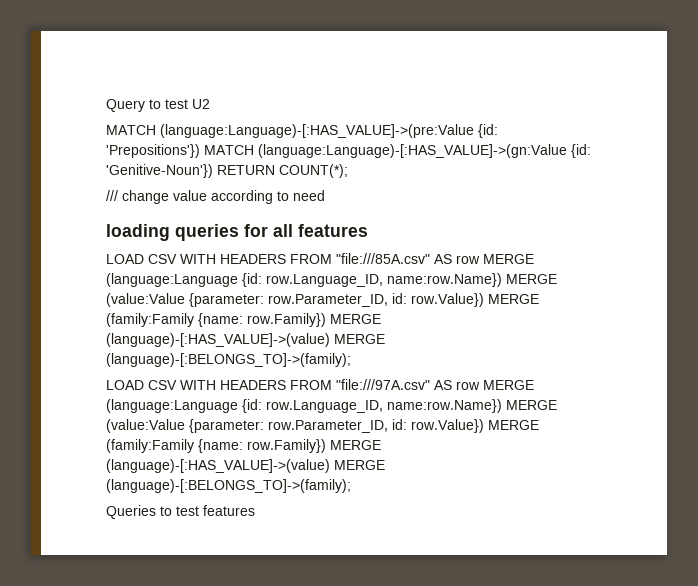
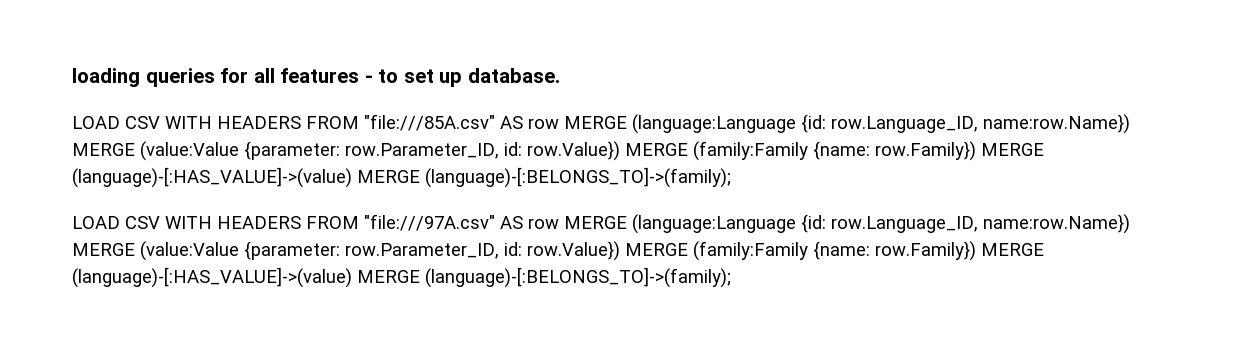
[106,99,210,112] [106,124,498,138] [106,144,591,158] [106,164,348,178] [106,190,325,204] Query to test U2 // MATCH (language:Language)-[:HAS_VALUE]->(pre:Value {id: 'Prepositions'}) MATCH (language:Language)-[:HAS_VALUE]->(gn:Value {id: 'Genitive-Noun'}) RETURN COUNT(*); // /// change value according to need // -> (72, 77) none
(368, 230) none -> [364,68,560,87] - to set up database.
[106,505,255,519] // Queries to test features -> (731, 277) none

